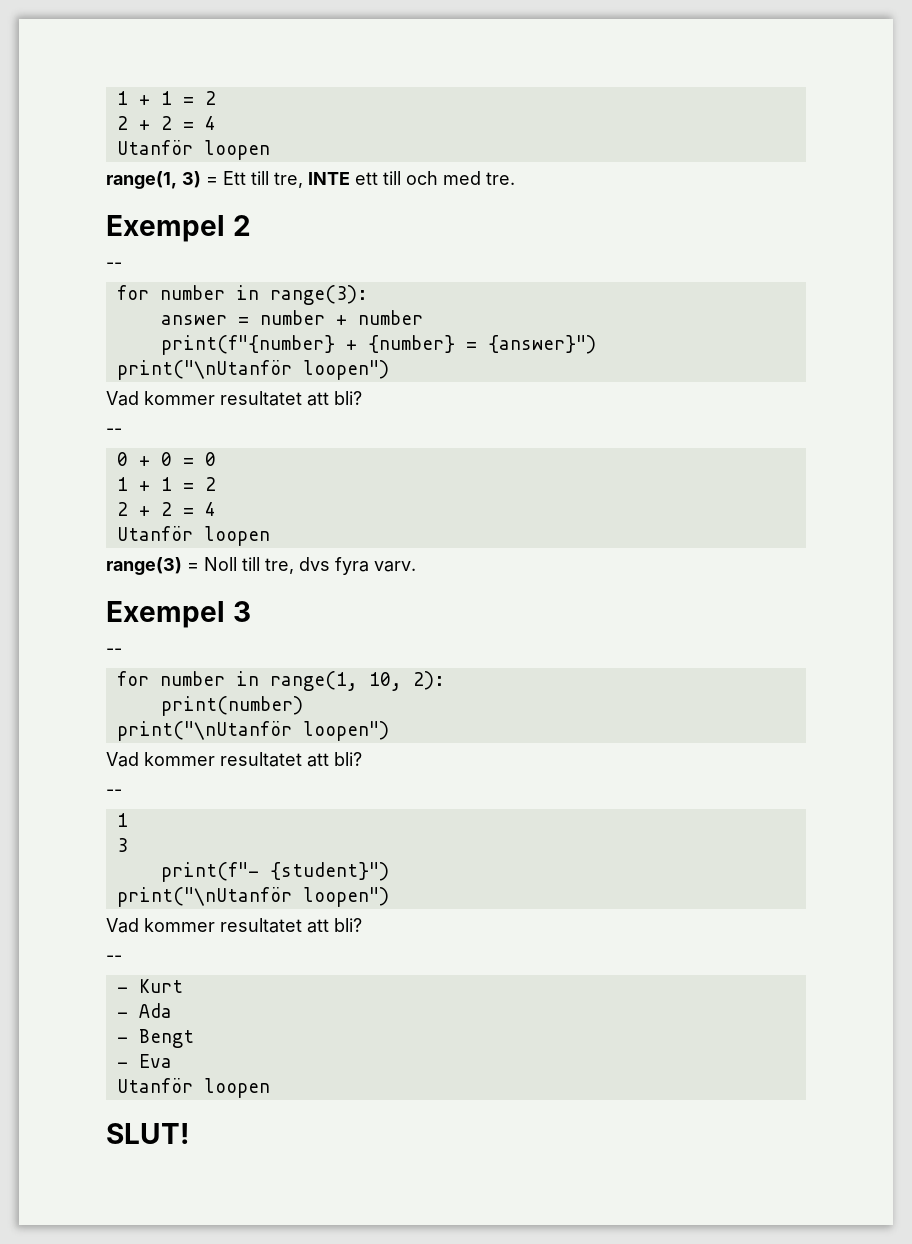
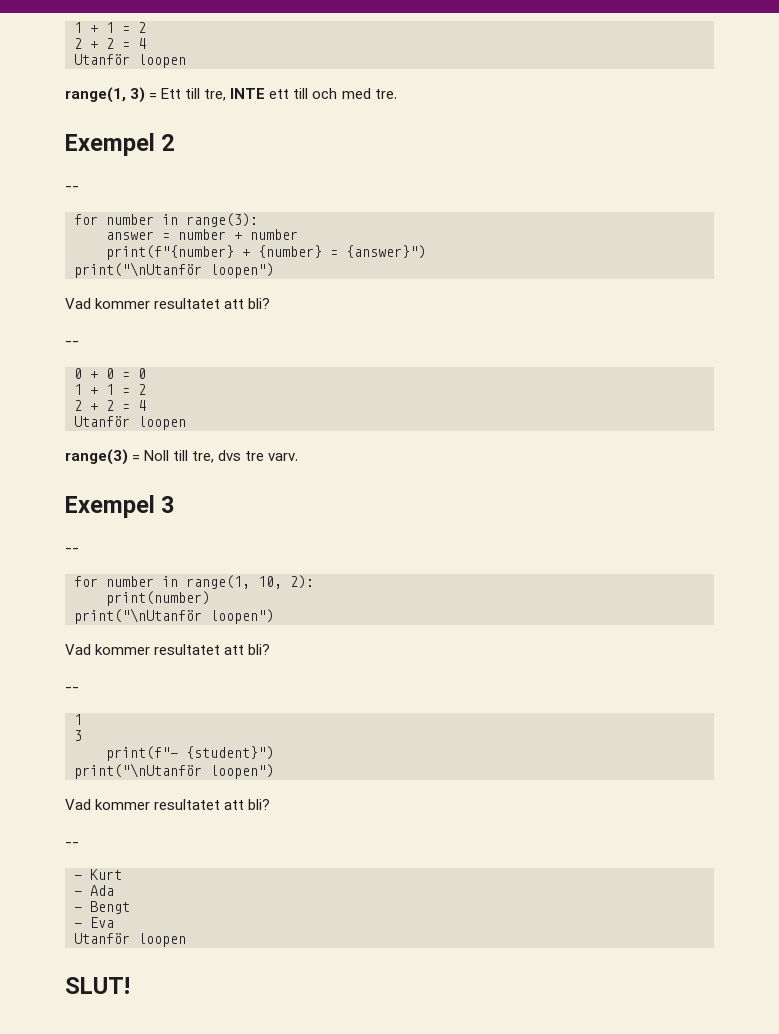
[335,557,369,575] fyra -> [245,451,265,461] tre

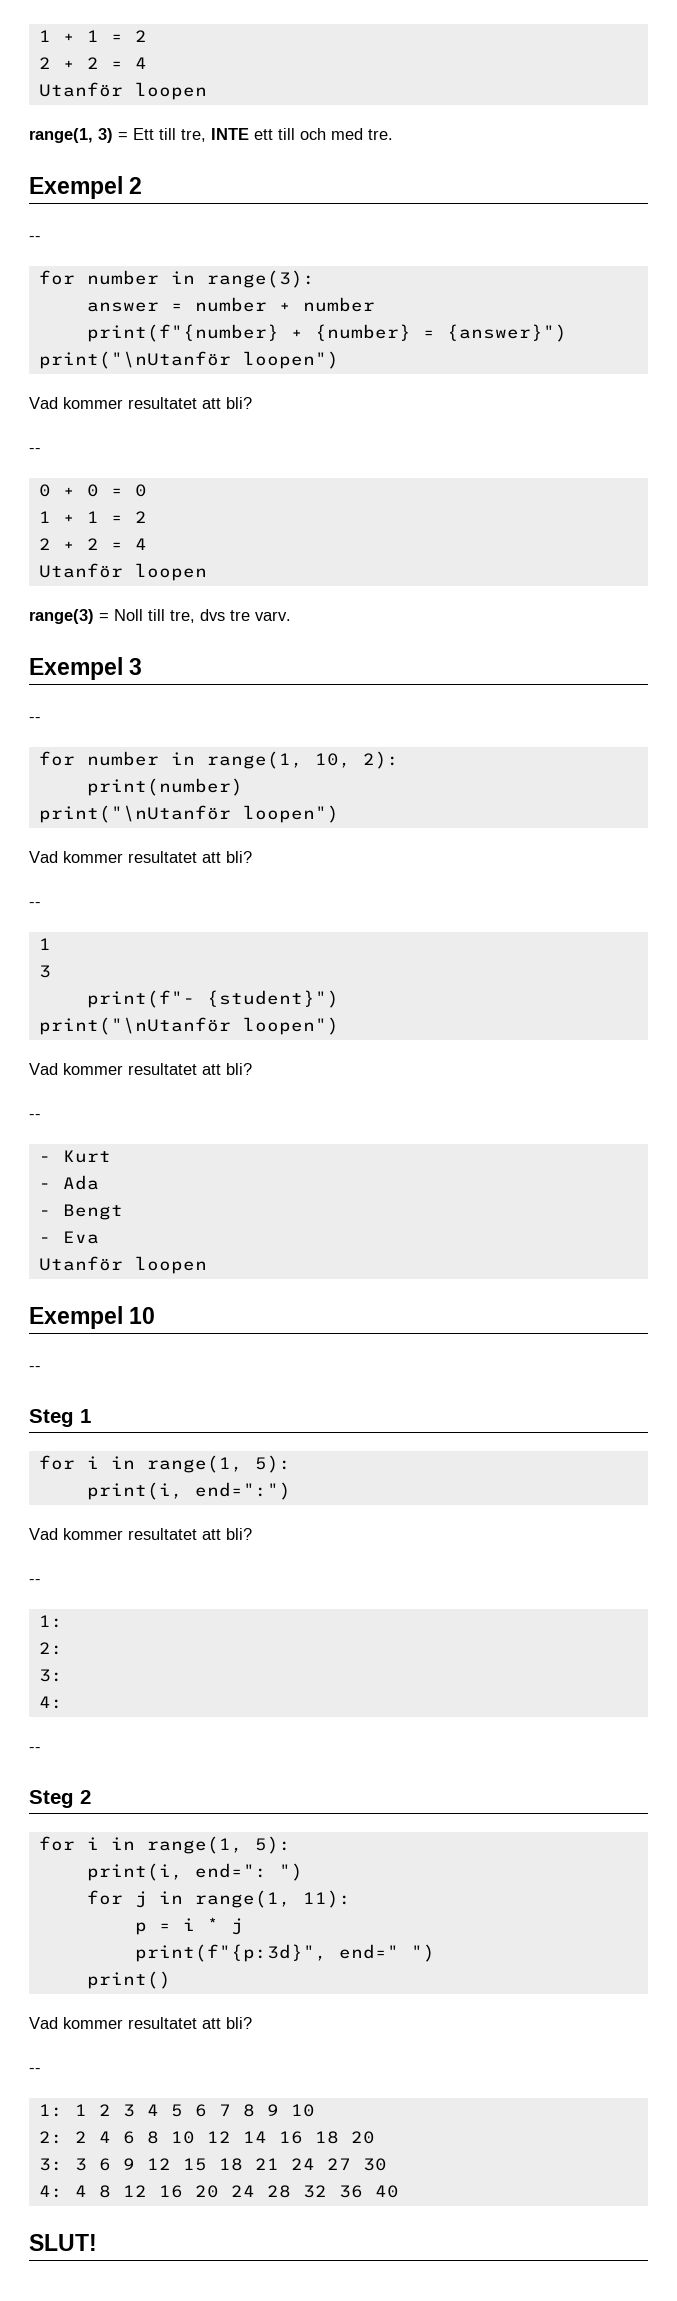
(186, 940) none -> [29,1306,156,1329] [29,1366,41,1371] [29,1409,91,1427] [38,1455,291,1473] [86,1482,291,1500] [29,1528,252,1540] [29,1579,41,1584] [38,1615,63,1628] [38,1642,63,1655] [38,1669,63,1682] [38,1696,63,1709] [29,1747,41,1752] [29,1790,91,1808] [38,1836,291,1854] [86,1863,303,1881] [86,1890,351,1908] [134,1917,243,1935] [134,1944,435,1962] [86,1971,171,1989] [29,2017,252,2029] [29,2068,41,2073] [38,2104,315,2117] [38,2131,375,2144] [38,2158,387,2171] [38,2185,399,2198] // Exempel 10 // -- // Steg 1 // for i in range(1, 5): // print(i, end=":") // Vad kommer resultatet att bli? // -- // 1: // 2: // 3: // 4: // -- // Steg 2 // for i in range(1, 5): // print(i, end=": ") // for j in range(1, 11): // p = i * j // print(f"{p:3d}", end=" ") // print() // Vad kommer resultatet att bli? // -- // 1: 1 2 3 4 5 6 7 8 9 10 // 2: 2 4 6 8 10 12 14 16 18 20 // 3: 3 6 9 12 15 18 21 24 27 30 // 4: 4 8 12 16 20 24 28 32 36 40

